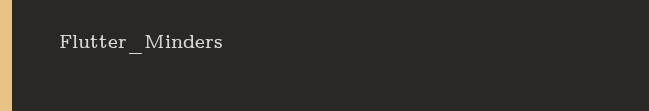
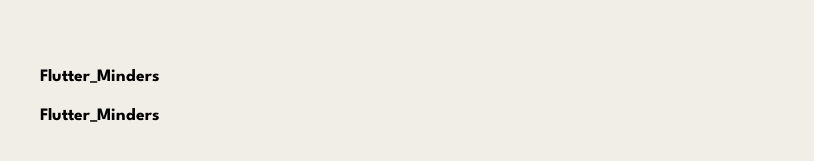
[59,35,223,54] Flutter_Minders -> [40,68,160,83] [40,107,160,122] Flutter_Minders // Flutter_Minders

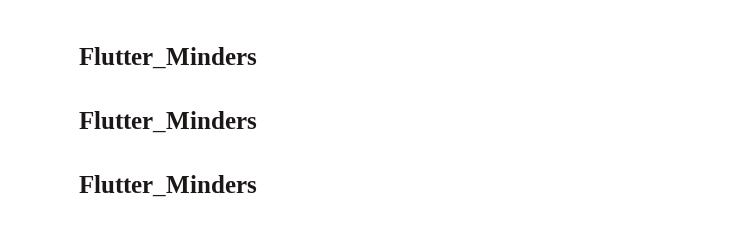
[40,68,160,83] [40,107,160,122] Flutter_Minders // Flutter_Minders -> [79,47,257,69] [79,111,257,133] [79,175,257,197] Flutter_Minders // Flutter_Minders // Flutter_Minders

